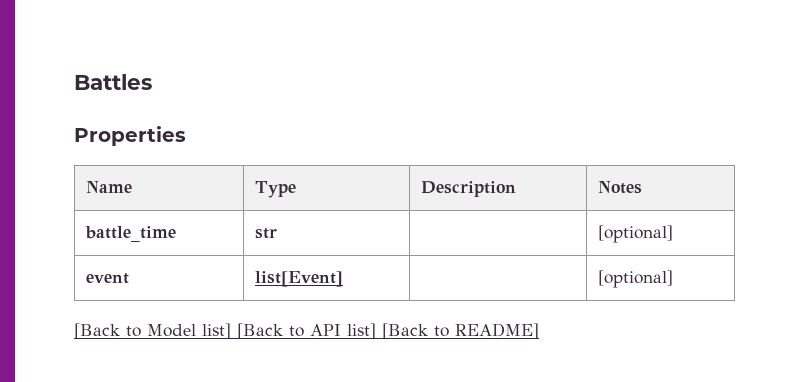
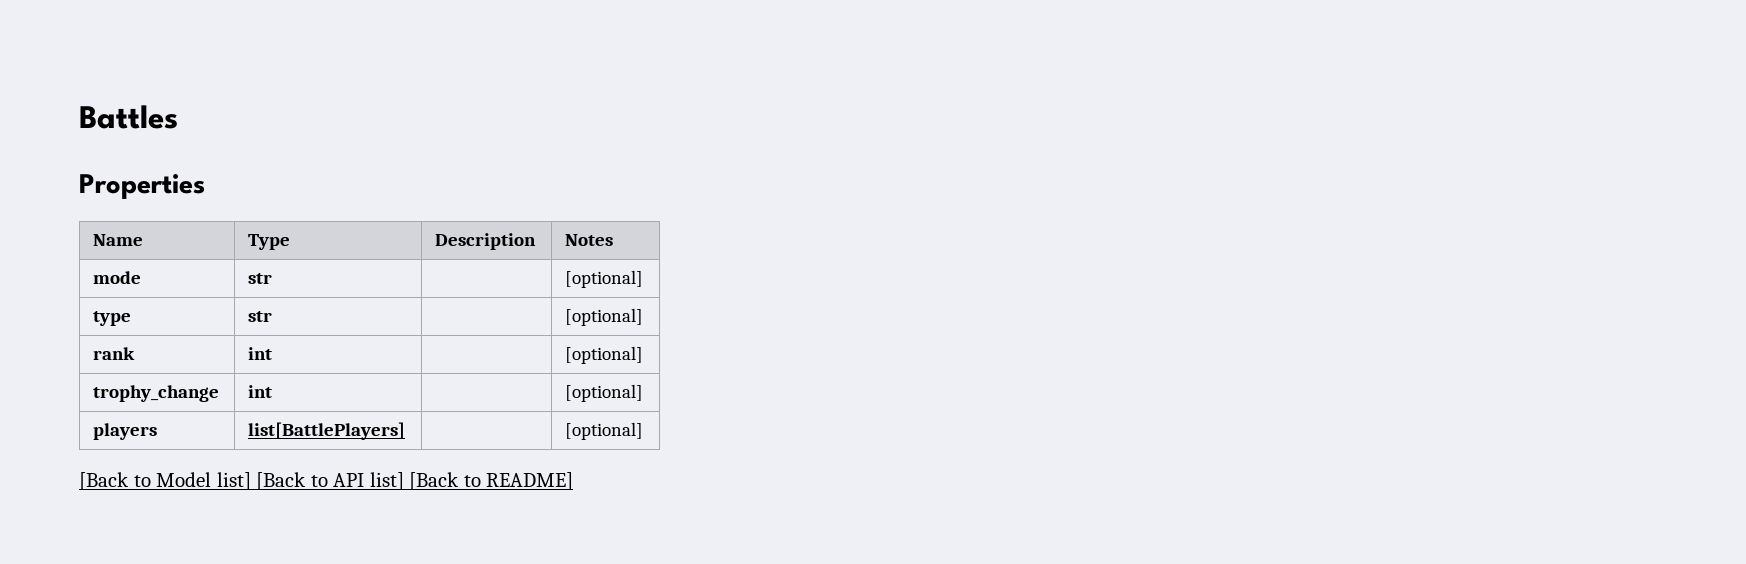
[84,226,176,242] [254,228,277,239] [597,225,673,243] [85,273,129,284] [254,271,343,287] battle_time | str | | [optional] // event | list[Event] -> [93,271,142,284] [248,273,273,284] [565,270,644,288] [93,311,132,326] [248,311,273,322] [565,308,644,326] [93,347,136,360] [248,347,273,360] [565,346,644,364] [93,385,220,402] [248,385,273,398] [565,384,644,402] [93,423,158,440] [248,422,406,440] mode | str | | [optional] // type | str | | [optional] // rank | int | | [optional] // trophy_change | int | | [optional] // players | list[BattlePlayers]

